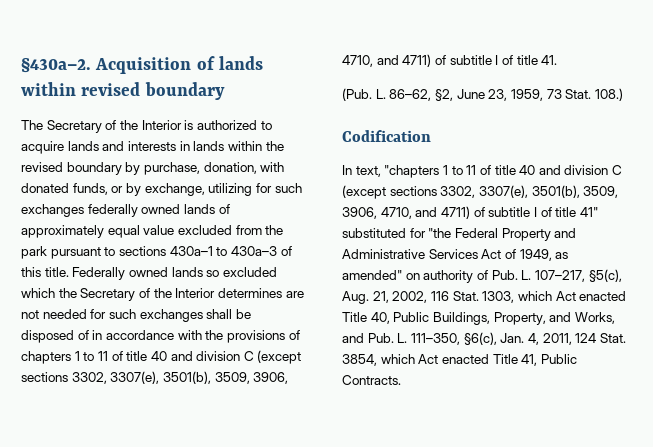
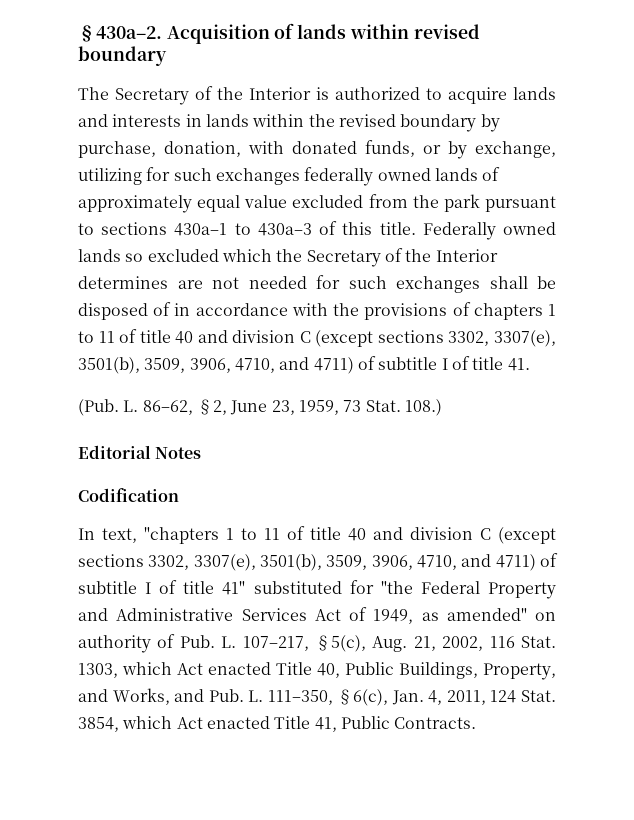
(623, 94) none -> [78,445,202,459] // Editorial Notes

